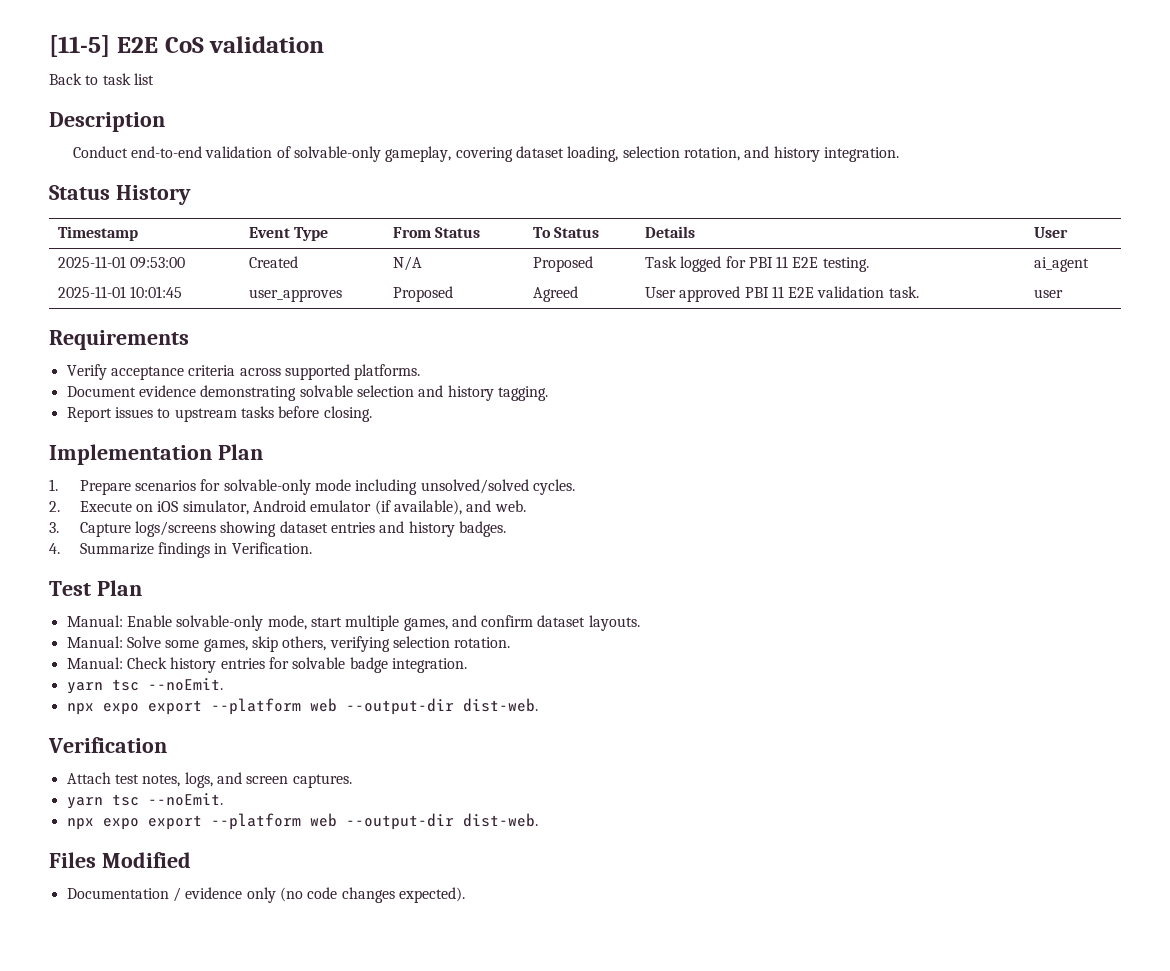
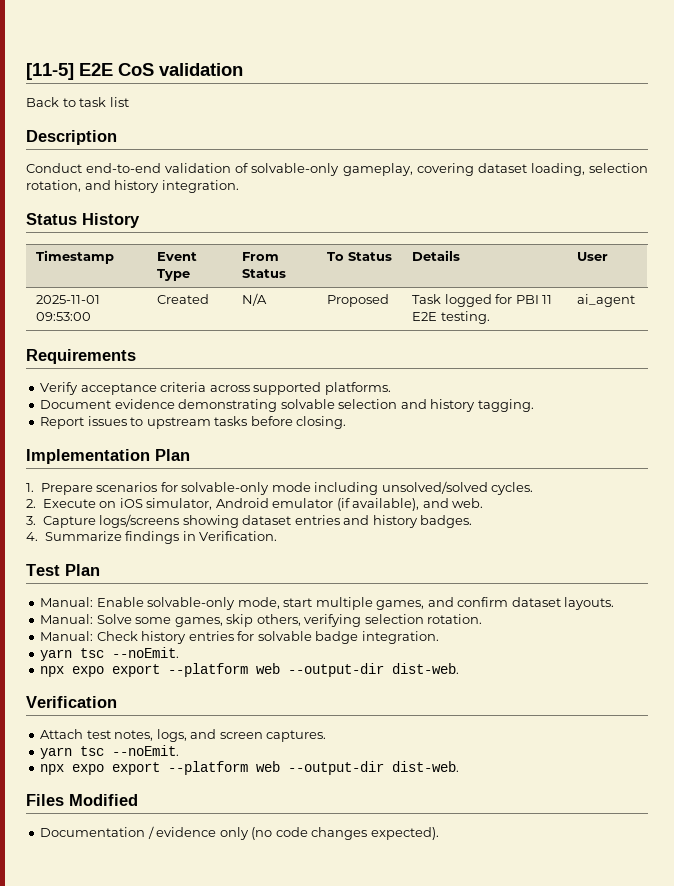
[57,286,183,298] [248,289,342,302] [392,286,453,302] [532,286,578,302] [644,286,919,302] [1033,289,1063,298] // 2025-11-01 10:01:45 | user_approves | Proposed | Agreed | User approved PBI 11 E2E validation task. | user -> (636, 300) none

